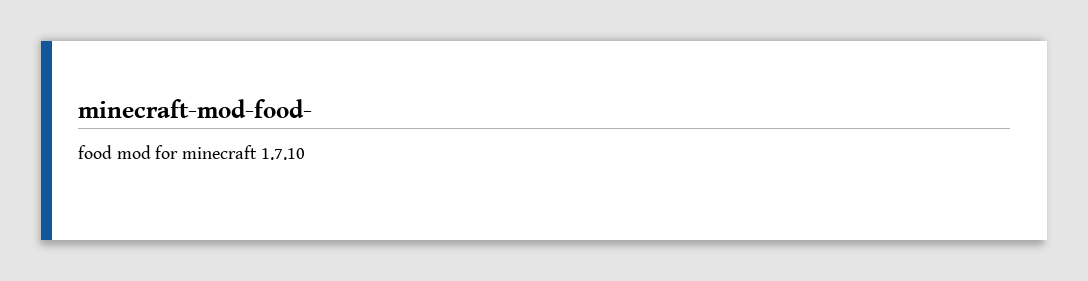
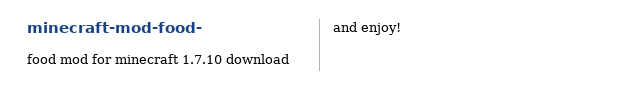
(305, 154) none -> [226,54,289,64] [333,22,401,35] download and enjoy!

